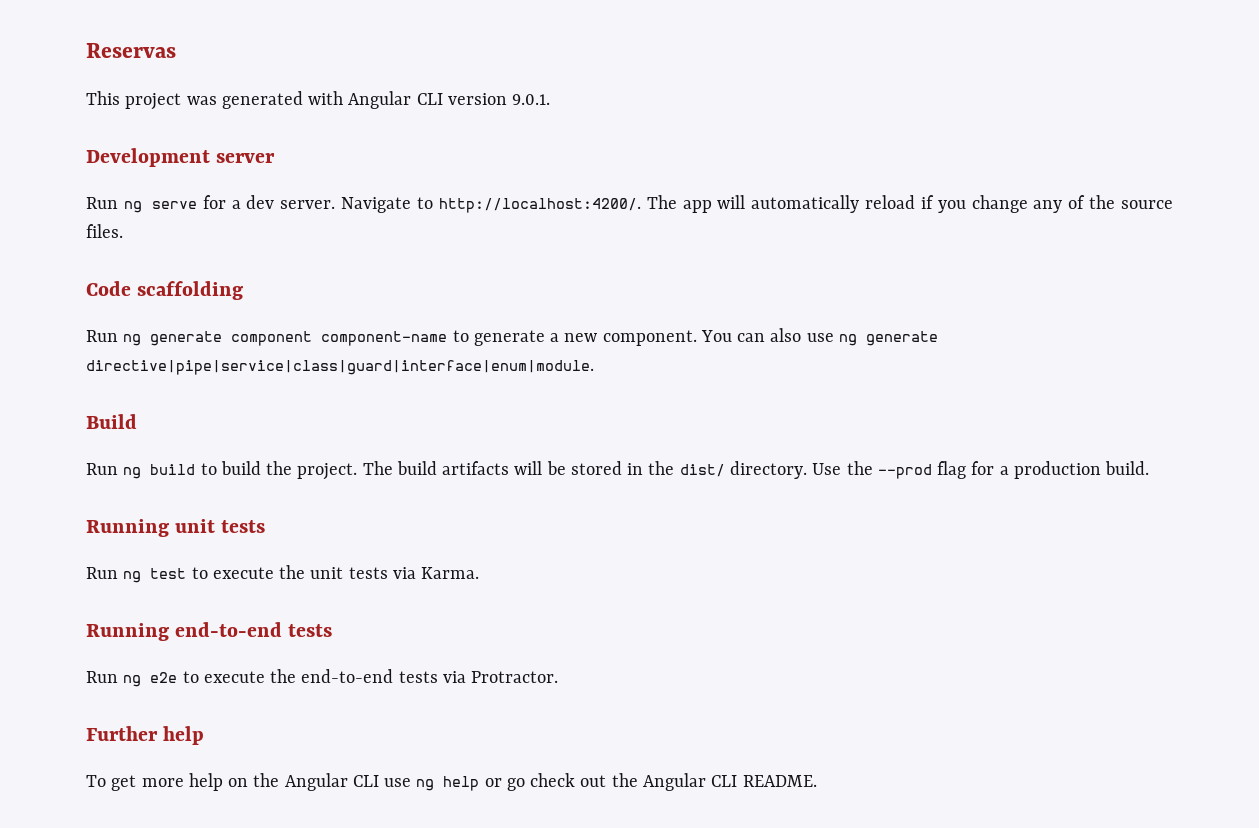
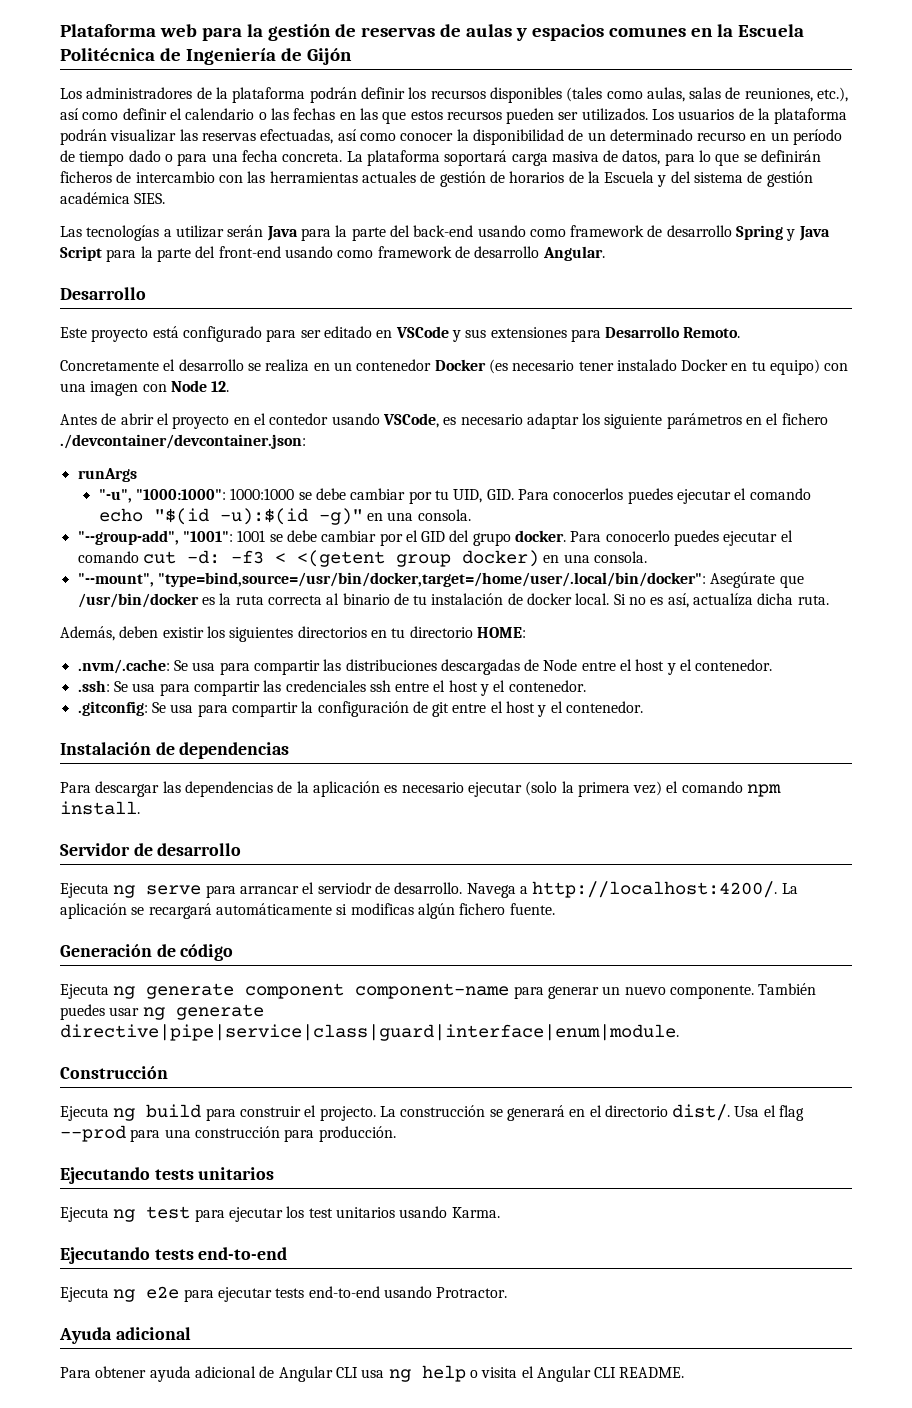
[86,43,176,58] [86,91,551,110] [86,148,276,167] [86,195,1174,213] [86,224,123,238] [86,281,244,300] [86,328,938,346] [86,360,594,375] [86,414,137,429] [86,461,1150,480] [86,519,266,537] [86,565,416,583] Reservas // This project was generated with Angular CLI version 9.0.1. // Development server // Run ng serve for a dev server. Navigate to http://localhost:4200/. The app will automatically reload if you change any of the source files. // Code scaffolding // Run ng generate component component-name to generate a new component. You can also use ng generate directive|pipe|service|class|guard|interface|enum|module. // Build // Run ng build to build the project. The build artifacts will be stored in the dist/ directory. Use the --prod flag for a production build. // Running unit tests // Run ng test to execute the unit tests via -> [60,24,804,41] [60,48,352,65] [60,87,849,103] [60,108,848,124] [60,129,843,145] [60,150,822,166] [60,171,813,187] [60,192,166,204] [60,225,830,241] [60,246,605,262] [60,287,146,300] [60,326,741,342] [60,359,849,375] [60,380,230,396] [60,413,828,429] [60,434,306,449] [77,468,137,482] [98,488,811,504] [98,508,471,525] [77,530,793,546] [77,550,647,567] [77,572,804,588] [77,593,829,608] [60,626,526,642] [77,659,773,675] [77,680,586,696] [77,701,644,717] [60,742,290,759] [60,781,782,797] [60,801,140,815] [60,843,242,856] [60,881,798,898] [60,903,555,919] [60,944,234,961] [60,983,817,999] [60,1004,264,1020] [60,1024,679,1041] [60,1066,168,1079] [60,1104,805,1121] [60,1125,396,1142] [60,1167,275,1184] [60,1206,448,1222] Plataforma web para la gestión de reservas de aulas y espacios comunes en la Escuela Politécnica de Ingeniería de Gijón // Los administradores de la plataforma podrán definir los recursos disponibles (tales como aulas, salas de reuniones, etc.), así como definir el calendario o las fechas en las que estos recursos pueden ser utilizados. Los usuarios de la plataforma podrán visualizar las reservas efectuadas, así como conocer la disponibilidad de un determinado recurso en un período de tiempo dado o para una fecha concreta. La plataforma soportará carga masiva de datos, para lo que se definirán ficheros de intercambio con las herramientas actuales de gestión de horarios de la Escuela y del sistema de gestión académica SIES. // Las tecnologías a utilizar serán Java para la parte del back-end usando como framework de desarrollo Spring y Java Script para la parte del front-end usando como framework de desarrollo Angular. // Desarrollo // Este proyecto está configurado para ser editado en VSCode y sus extensiones para Desarrollo Remoto. // Concretamente el desarrollo se realiza en un contenedor Docker (es necesario tener instalado Docker en tu equipo) con una imagen con Node 12. // Antes de abrir el proyecto en el contedor usando VSCode, es necesario adaptar los siguiente parámetros en el fichero ./devcontainer/devcontainer.json: // runArgs // "-u", "1000:1000": 1000:1000 se debe cambiar por tu UID, GID. Para conocerlos puedes ejecutar el comando echo "$(id -u):$(id -g)" en una consola. // "--group-add", "1001": 1001 se debe cambiar por el GID del grupo docker. Para conocerlo puedes ejecutar el comando cut -d: -f3 < <(getent group docker) en una consola. // "--mount", "type=bind,source=/usr/bin/docker,target=/home/user/.local/bin/docker": Asegúrate que /usr/bin/docker es la ruta correcta al binario de tu instalación de docker local. Si no es así, actualíza dicha ruta. // Además, deben existir los siguientes directorios en tu directorio HOME: // .nvm/.cache: Se usa para compartir las distribuciones descargadas de Node entre el host y el contenedor. // .ssh: Se usa para compartir las credenciales ssh entre el host y el contenedor. // .gitconfig: Se usa para compartir la configuración de git entre el host y el contenedor. // Instalación de dependencias // Para descargar las dependencias de la aplicación es necesario ejecutar (solo la primera vez) el comando npm install. // Servidor de desarrollo // Ejecuta ng serve para arrancar el serviodr de desarrollo. Navega a http://localhost:4200/. La aplicación se recargará automáticamente si modificas algún fichero fuente. // Generación de código // Ejecuta ng generate component component-name para generar un nuevo componente. También puedes usar ng generate directive|pipe|service|class|guard|interface|enum|module. // Construcción // Ejecuta ng build para construir el projecto. La construcción se generará en el directorio dist/. Usa el flag --prod para una construcción para producción. // Ejecutando tests unitarios // Ejecuta ng test para ejecutar los test unitarios usando
[86,622,333,641] [86,669,559,687] [86,726,205,745] [86,773,412,791] Running end-to-end tests // Run ng e2e to execute the end-to-end tests via Protractor. // Further help // To get more help on the Angular CLI use -> [60,1247,288,1264] [60,1286,508,1302] [59,1327,191,1344] [60,1366,385,1382] Ejecutando tests end-to-end // Ejecuta ng e2e para ejecutar tests end-to-end usando Protractor. // Ayuda adicional // Para obtener ayuda adicional de Angular CLI usa
[484,773,638,791] or go check out the -> [469,1366,534,1378] o visita el

